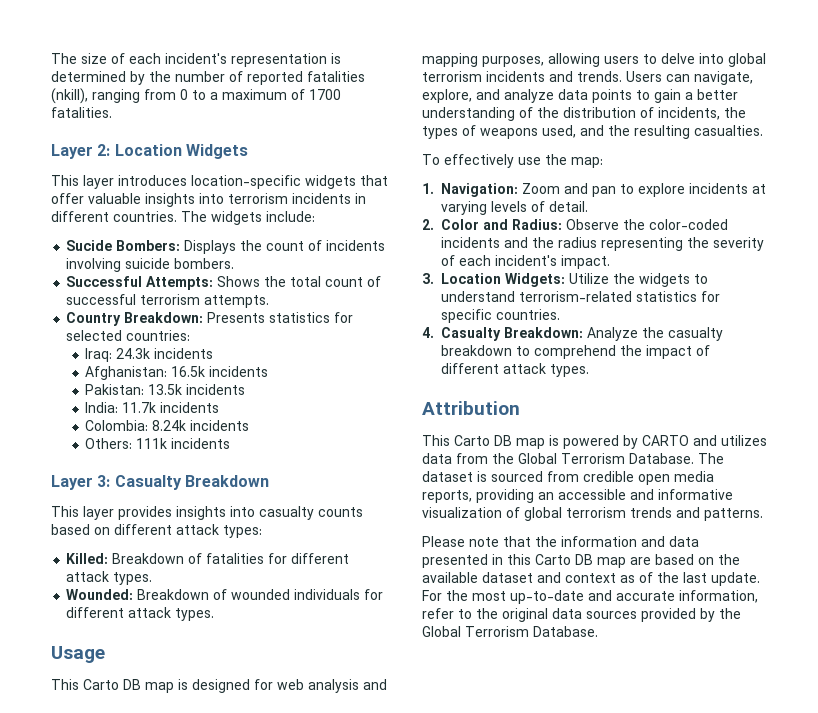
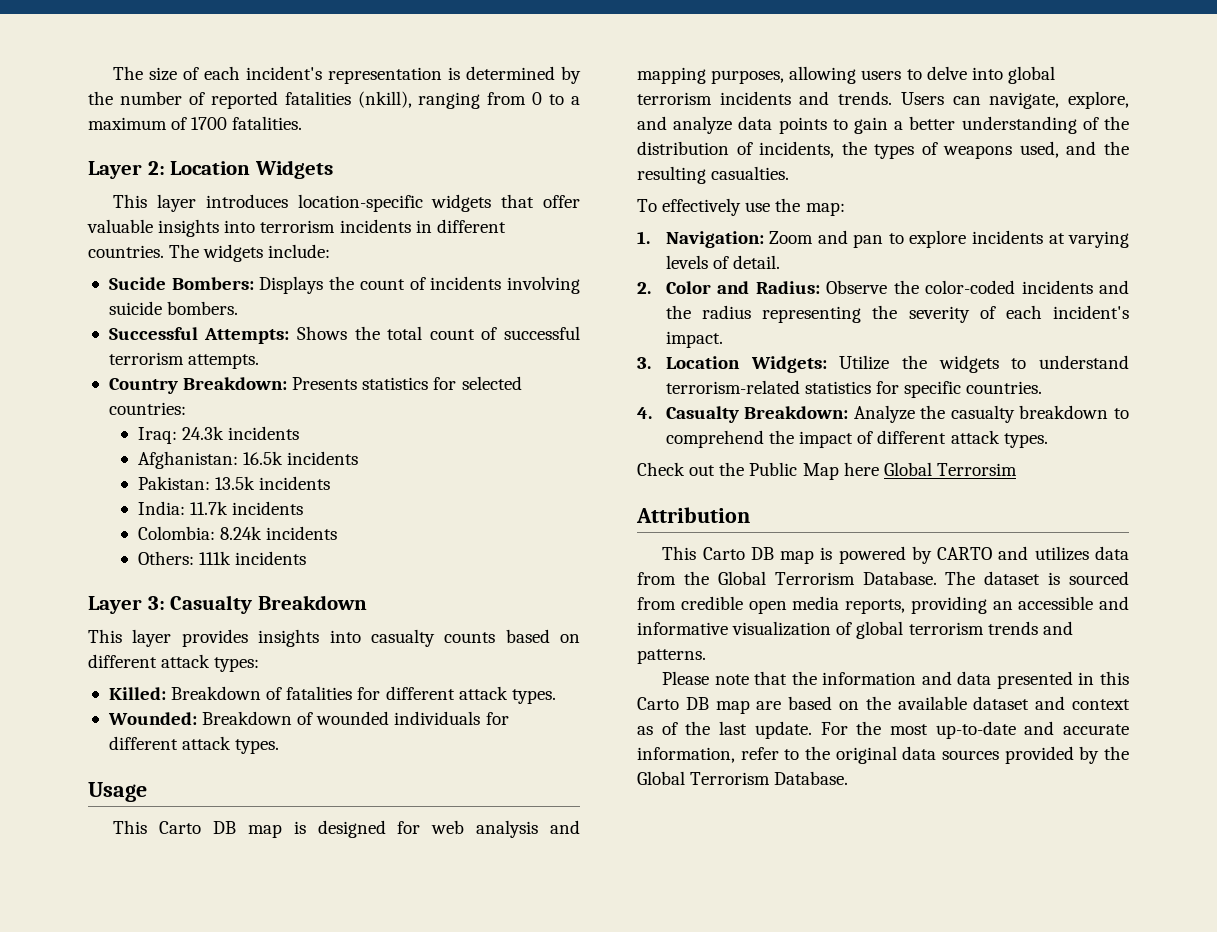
(589, 370) none -> [637,462,1017,480] // Check out the Public Map here Global Terrorsim

